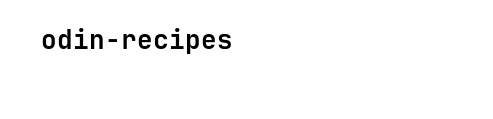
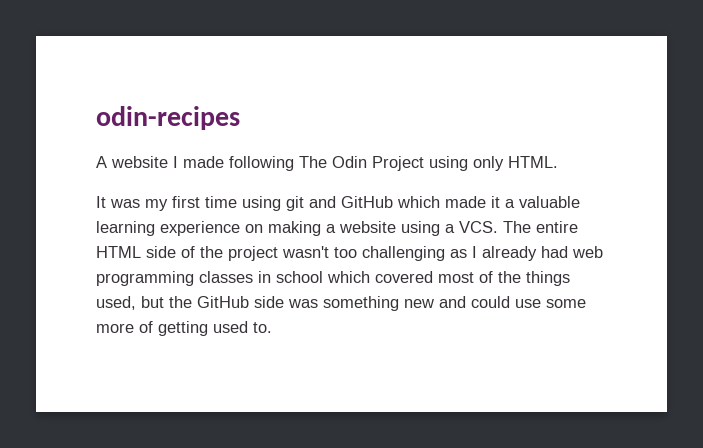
(233, 41) none -> [96,156,558,171] [96,196,580,211] [96,221,578,236] [96,246,603,261] [96,271,570,286] [96,296,586,311] [96,321,272,336] // A website I made following The Odin Project using only HTML. // It was my first time using git and GitHub which made it a valuable learning experience on making a website using a VCS. The entire HTML side of the project wasn't too challenging as I already had web programming classes in school which covered most of the things used, but the GitHub side was something new and could use some more of getting used to.

